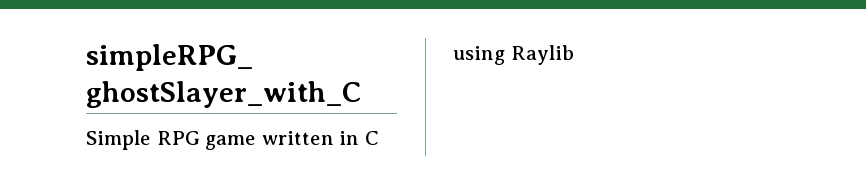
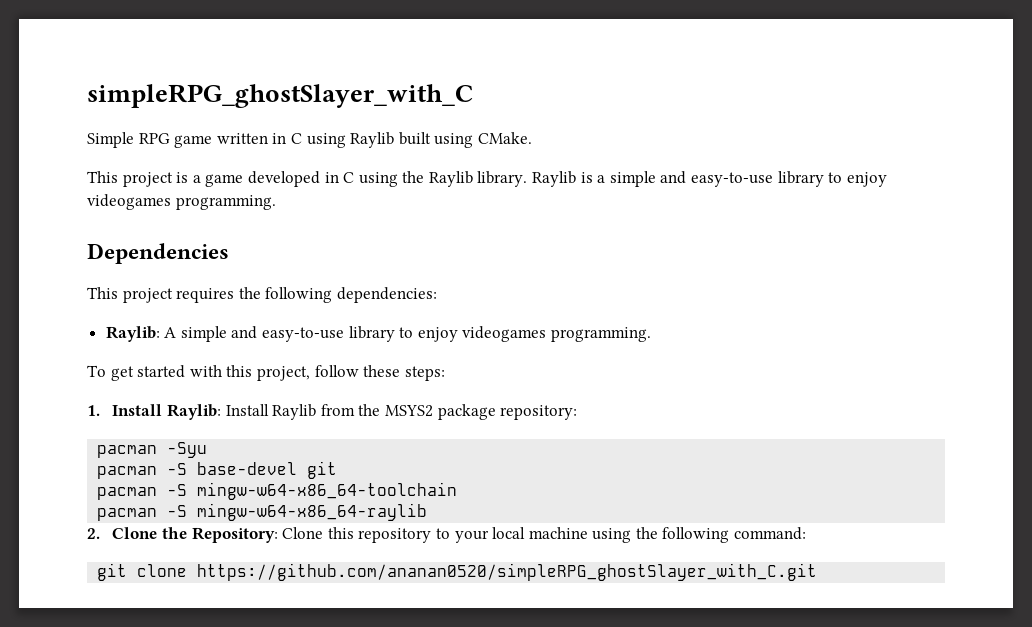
(574, 55) none -> [398,132,532,148] [87,171,887,187] [87,194,276,210] [87,243,229,264] [87,287,437,303] [105,326,652,342] [87,365,445,381] [87,404,578,420] [97,442,208,458] [97,461,338,479] [97,482,458,500] [97,503,428,521] [87,527,807,543] [97,563,818,581] built using CMake. // This project is a game developed in C using the Raylib library. Raylib is a simple and easy-to-use library to enjoy videogames programming. // Dependencies // This project requires the following dependencies: // Raylib: A simple and easy-to-use library to enjoy videogames programming. // To get started with this project, follow these steps: // 1. Install Raylib: Install Raylib from the MSYS2 package repository: // pacman -Syu // pacman -S base-devel git // pacman -S mingw-w64-x86_64-toolchain // pacman -S mingw-w64-x86_64-raylib // 2. Clone the Repository: Clone this repository to your local machine using the following command: // git clone https://github.com/ananan0520/simpleRPG_ghostSlayer_with_C.git

